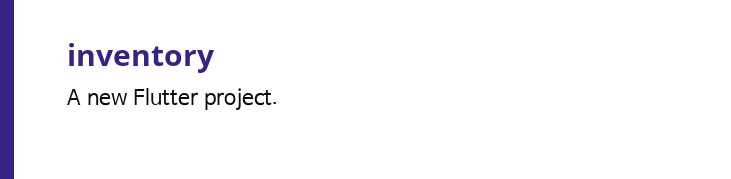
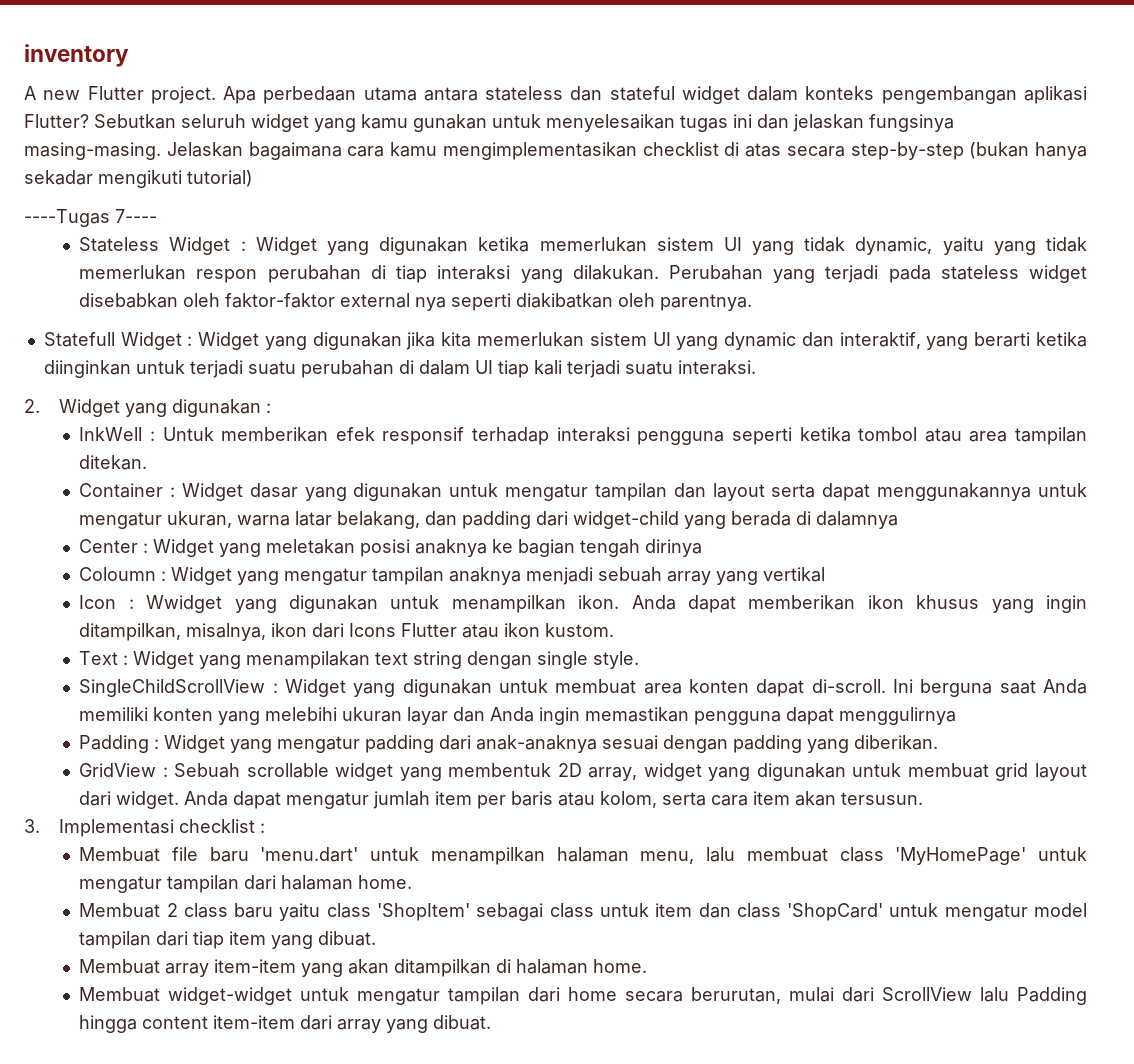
(279, 99) none -> [223,86,1087,104] [24,114,954,132] [24,142,1087,160] [24,170,253,188] [24,209,157,227] [79,237,1088,255] [79,265,1087,283] [79,293,753,311] [43,332,1087,350] [43,360,756,378] [24,399,272,417] [79,427,1087,445] [79,455,148,470] [79,483,1088,501] [79,511,899,529] [79,539,703,557] [79,567,826,585] [79,595,1088,613] [79,623,615,641] [79,651,640,669] [79,679,1088,697] [79,707,957,725] [79,735,939,753] [79,763,1088,781] [79,791,924,809] [24,819,266,837] [79,847,1087,865] [79,875,413,893] [79,903,1088,921] [79,931,377,949] [79,959,648,977] [79,987,1088,1005] [79,1015,492,1033] Apa perbedaan utama antara stateless dan stateful widget dalam konteks pengembangan aplikasi Flutter? Sebutkan seluruh widget yang kamu gunakan untuk menyelesaikan tugas ini dan jelaskan fungsinya masing-masing. Jelaskan bagaimana cara kamu mengimplementasikan checklist di atas secara step-by-step (bukan hanya sekadar mengikuti tutorial) // ----Tugas 7---- // Stateless Widget : Widget yang digunakan ketika memerlukan sistem UI yang tidak dynamic, yaitu yang tidak memerlukan respon perubahan di tiap interaksi yang dilakukan. Perubahan yang terjadi pada stateless widget disebabkan oleh faktor-faktor external nya seperti diakibatkan oleh parentnya. // Statefull Widget : Widget yang digunakan jika kita memerlukan sistem UI yang dynamic dan interaktif, yang berarti ketika diinginkan untuk terjadi suatu perubahan di dalam UI tiap kali terjadi suatu interaksi. // 2. Widget yang digunakan : // InkWell : Untuk memberikan efek responsif terhadap interaksi pengguna seperti ketika tombol atau area tampilan ditekan. // Container : Widget dasar yang digunakan untuk mengatur tampilan dan layout serta dapat menggunakannya untuk mengatur ukuran, warna latar belakang, dan padding dari widget-child yang berada di dalamnya // Center : Widget yang meletakan posisi anaknya ke bagian tengah dirinya // Coloumn : Widget yang mengatur tampilan anaknya menjadi sebuah array yang vertikal // Icon : Wwidget yang digunakan untuk menampilkan ikon. Anda dapat memberikan ikon khusus yang ingin ditampilkan, misalnya, ikon dari Icons Flutter atau ikon kustom. // Text : Widget yang menampilakan text string dengan single style. // SingleChildScrollView : Widget yang digunakan untuk membuat area konten dapat di-scroll. Ini berguna saat Anda memiliki konten yang melebihi ukuran layar dan Anda ingin memastikan pengguna dapat menggulirnya // Padding : Widget yang mengatur padding dari anak-anaknya sesuai dengan padding yang diberikan. // GridView : Sebuah scrollable widget yang membentuk 2D array, widget yang digunakan untuk membuat grid layout dari widget. Anda dapat mengatur jumlah item per baris atau kolom, serta cara item akan tersusun. // 3. Implementasi checklist : // Membuat file baru 'menu.dart' untuk menampilkan halaman menu, lalu membuat class 'MyHomePage' untuk mengatur tampilan dari halaman home. // Membuat 2 class baru yaitu class 'ShopItem' sebagai class untuk item dan class 'ShopCard' untuk mengatur model tampilan dari tiap item yang dibuat. // Membuat array item-item yang akan ditampilkan di halaman home. // Membuat widget-widget untuk mengatur tampilan dari home secara berurutan, mulai dari ScrollView lalu Padding hingga content item-item dari array yang dibuat.

